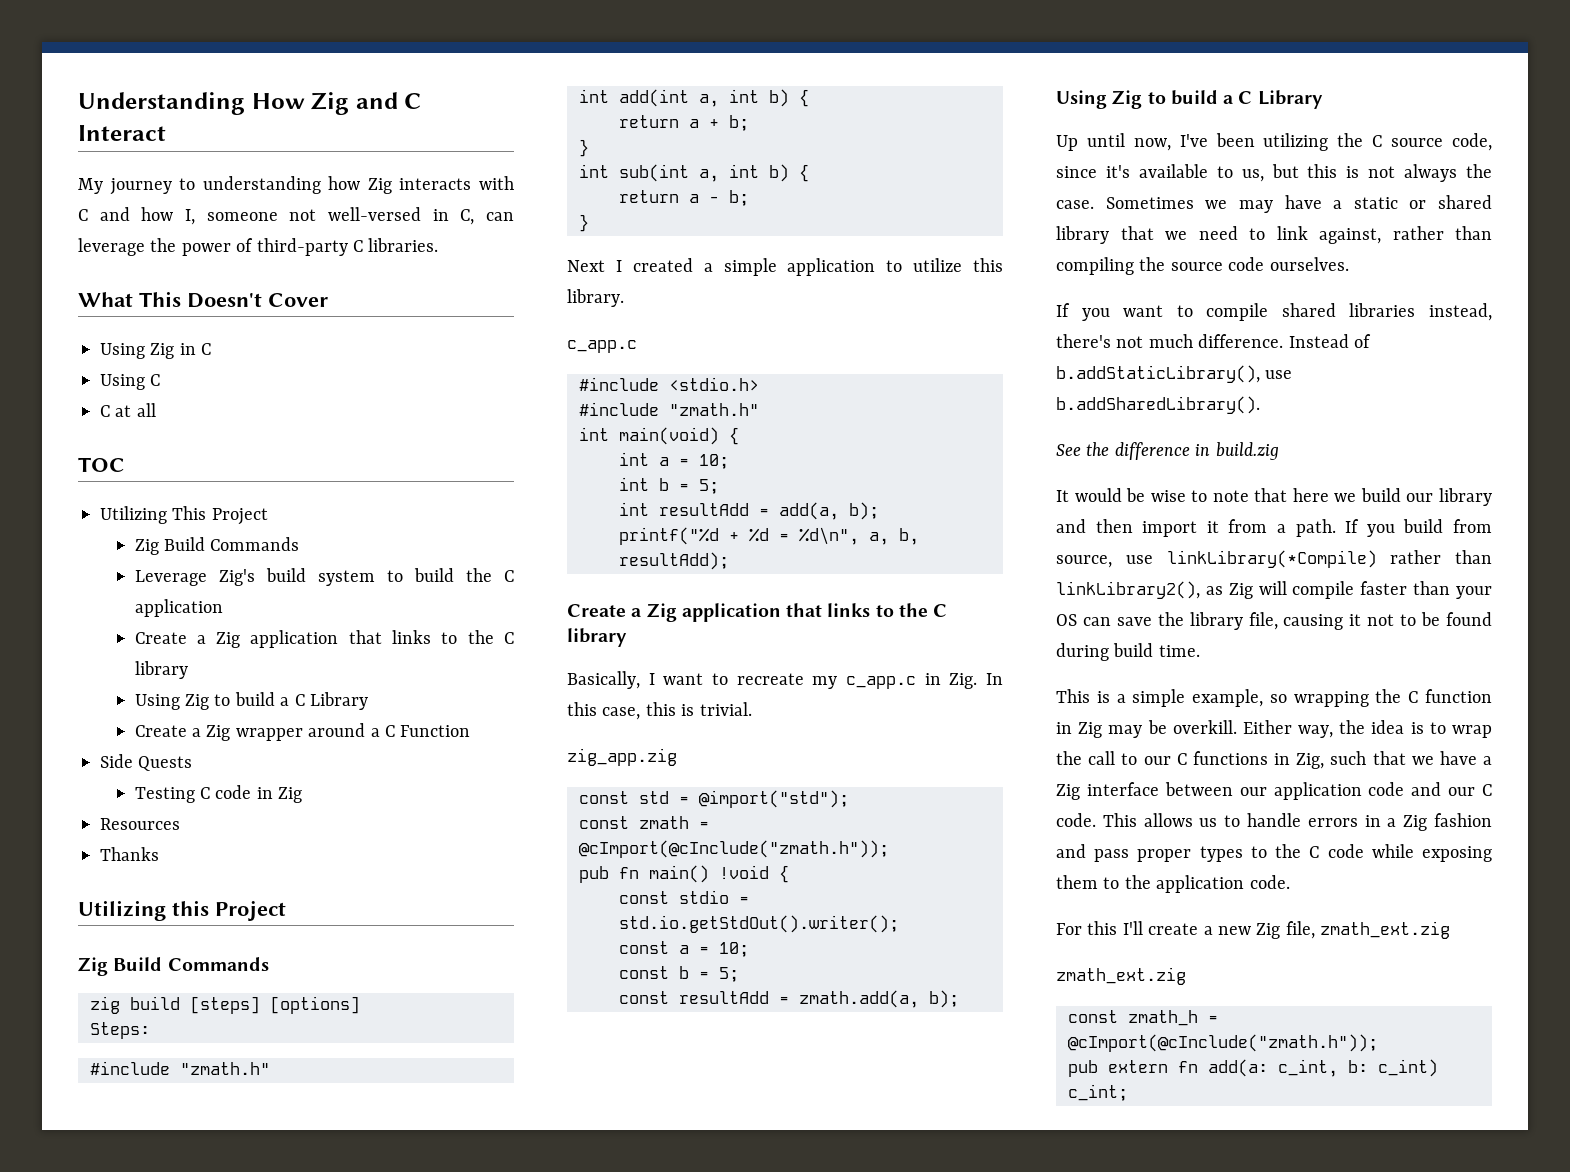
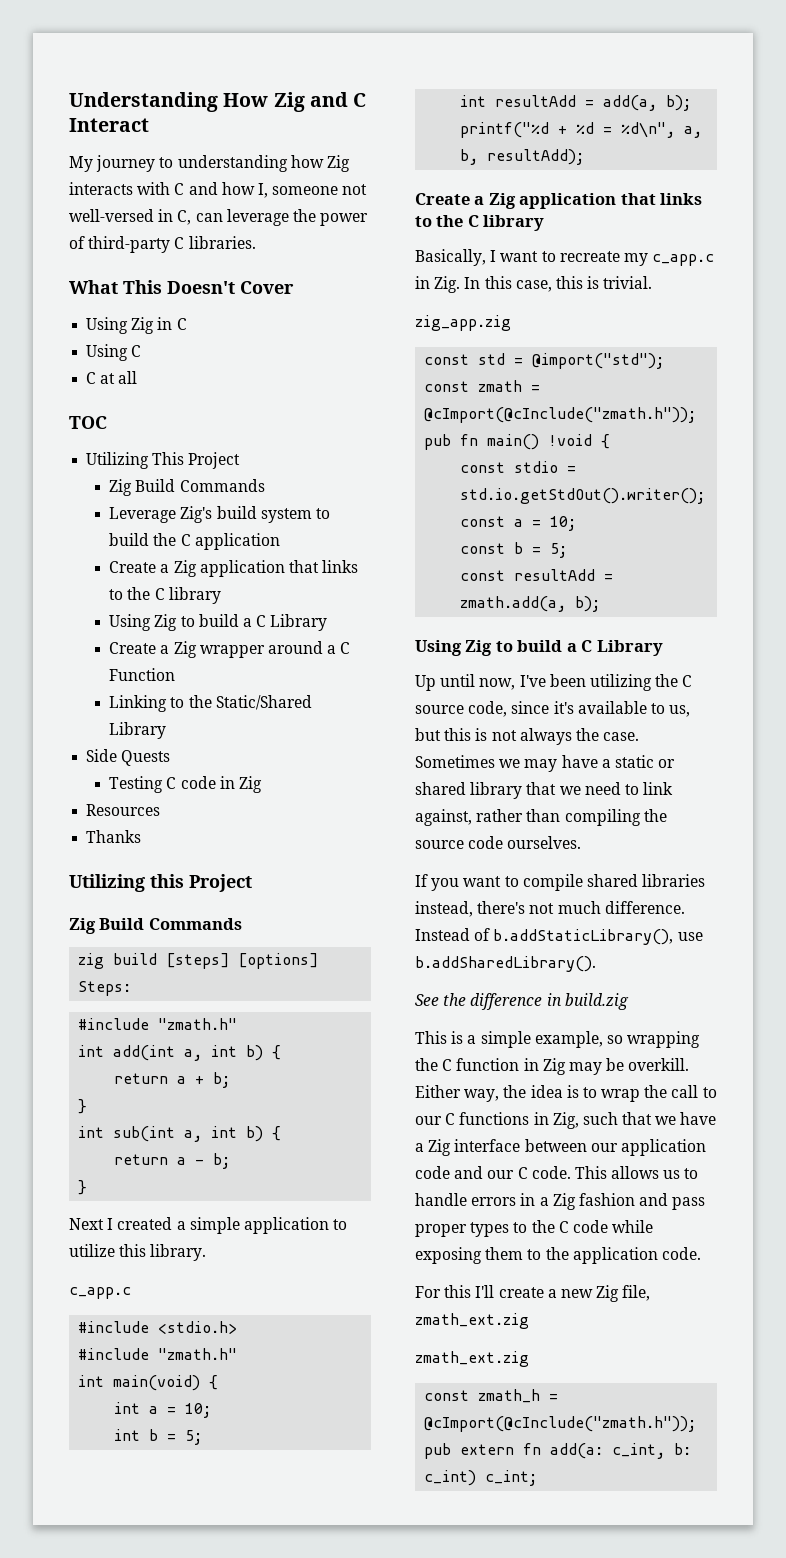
(471, 731) none -> [109,695,312,712] [109,722,167,739] // Linking to the Static/Shared Library
[1056,488,1492,506] [1056,519,1492,537] [1056,550,1492,568] [1056,581,1492,599] [1056,612,1493,630] [1056,643,1200,661] // It would be wise to note that here we build our library and then import it from a path. If you build from source, use linkLibrary(*Compile) rather than linkLibrary2(), as Zig will compile faster than your OS can save the library file, causing it not to be found during build time. -> (629, 1001) none

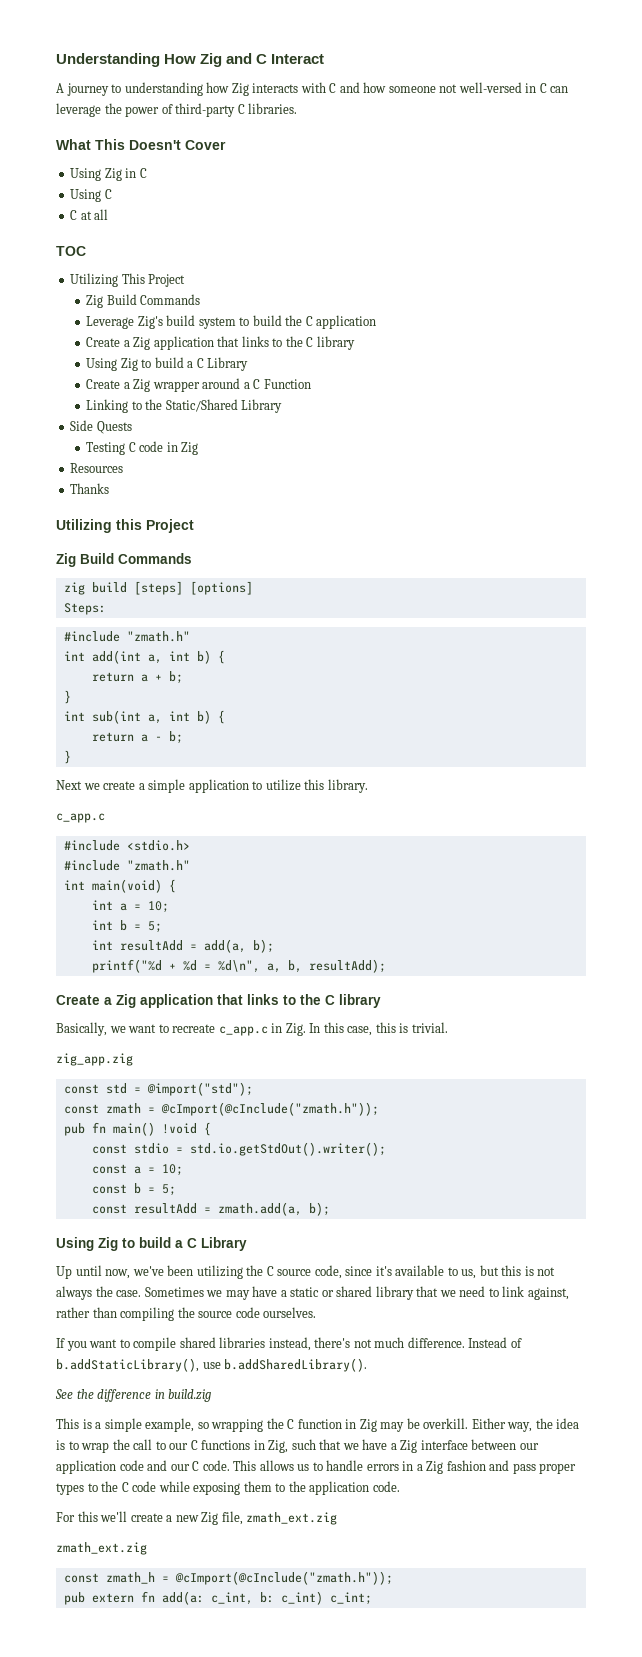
[69,156,93,172] My -> [56,83,64,93] A
[257,183,268,198] I, -> (387, 87) none
[177,210,192,225] C, -> [539,83,547,93] C
[107,1217,173,1230] I created -> [83,781,136,790] we create
[490,250,497,262] I -> [109,1026,126,1033] we
[623,253,648,266] my -> (216, 1028) none
[519,675,546,687] I've -> [132,1266,164,1276] we've
[475,1285,495,1298] I'll -> [100,1511,128,1522] we'll

